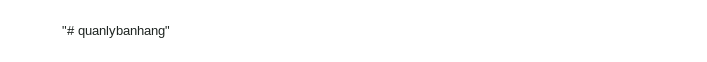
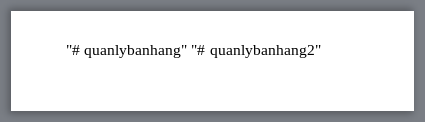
(170, 32) none -> [191,45,321,58] "# quanlybanhang2"

